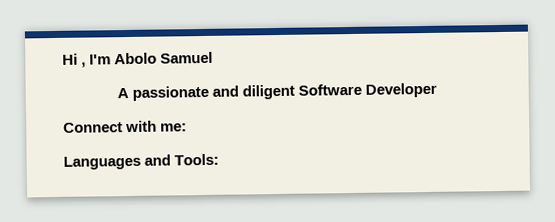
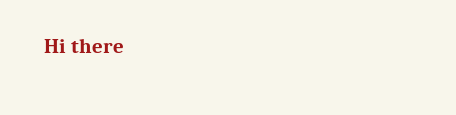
[81,51,214,68] [116,82,438,101] [63,120,188,133] [63,153,220,170] , I'm Abolo Samuel // A passionate and diligent Software Developer // Connect with me: // Languages and Tools: -> [70,38,124,53] there

